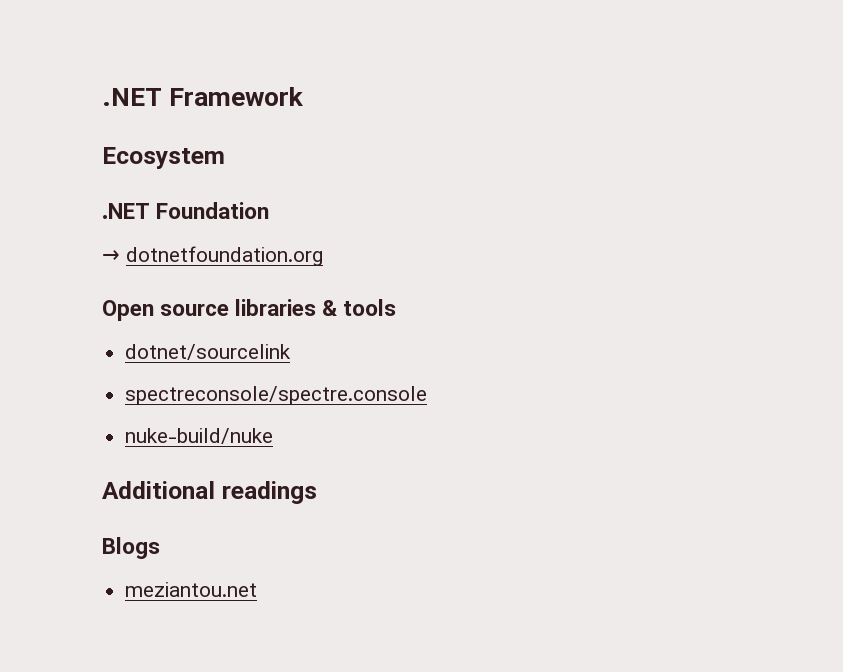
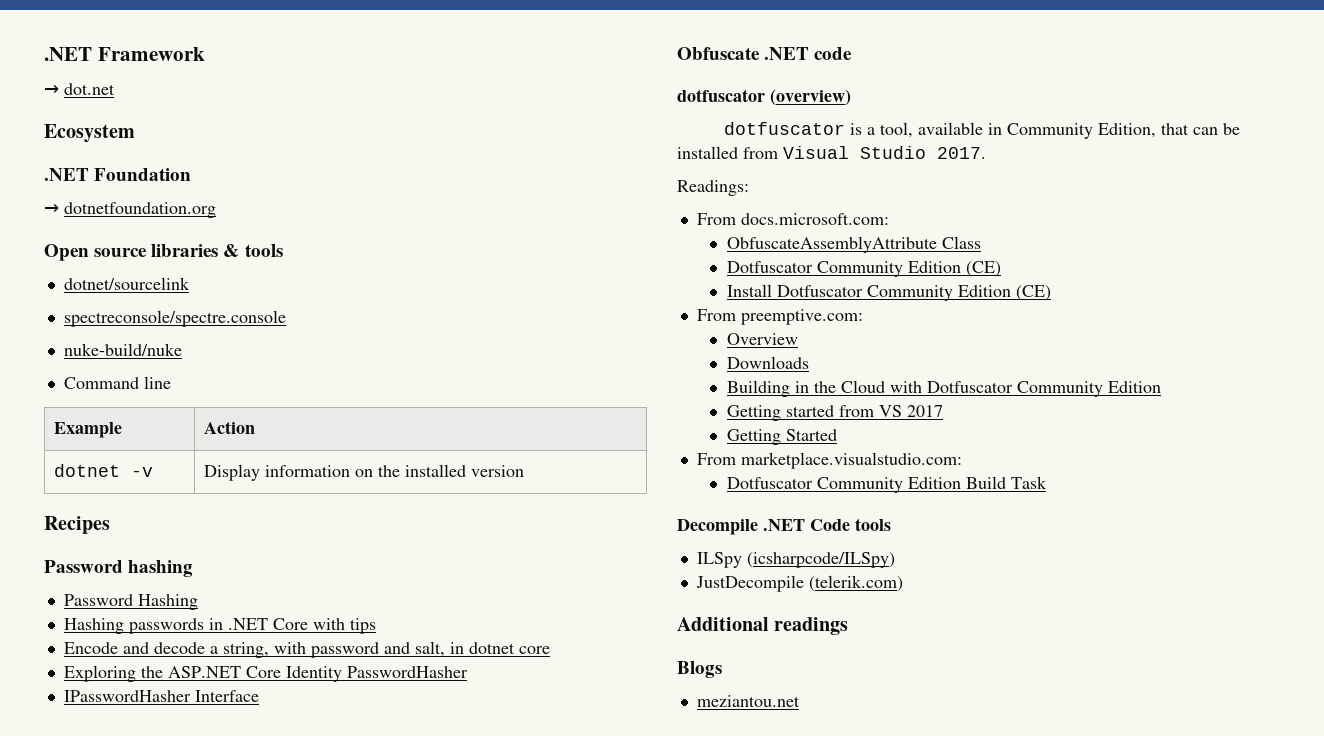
(304, 96) none -> [44,83,115,95] // → dot.net
(274, 436) none -> [63,376,171,389] [54,422,123,438] [204,421,256,434] [54,464,154,477] [204,464,525,481] [44,516,110,534] [44,560,194,577] [63,594,198,610] [63,618,376,634] [63,641,550,658] [63,665,468,682] [63,690,259,702] [677,47,853,60] [677,89,851,106] [723,122,1240,139] [677,146,986,159] [677,180,749,196] [696,213,889,225] [726,236,981,253] [726,261,1001,277] [726,284,1051,301] [696,309,863,325] [726,333,798,345] [726,356,809,369] [726,380,1161,397] [726,405,943,421] [726,429,837,445] [696,452,962,469] [726,476,1047,493] [677,518,891,535] [696,552,895,568] [695,575,903,592] // Command line // Example | Action // dotnet -v | Display information on the installed version // Recipes // Password hashing // Password Hashing // Hashing passwords in .NET Core with tips // Encode and decode a string, with password and salt, in dotnet core // Exploring the ASP.NET Core Identity PasswordHasher // IPasswordHasher Interface // Obfuscate .NET code // dotfuscator (overview) // dotfuscator is a tool, available in Community Edition, that can be installed from Visual Studio 2017. // Readings: // From docs.microsoft.com: // ObfuscateAssemblyAttribute Class // Dotfuscator Community Edition (CE) // Install Dotfuscator Community Edition (CE) // From preemptive.com: // Overview // Downloads // Building in the Cloud with Dotfuscator Community Edition // Getting started from VS 2017 // Getting Started // From marketplace.visualstudio.com: // Dotfuscator Community Edition Build Task // Decompile .NET Code tools // ILSpy (icsharpcode/ILSpy) // JustDecompile (telerik.com)

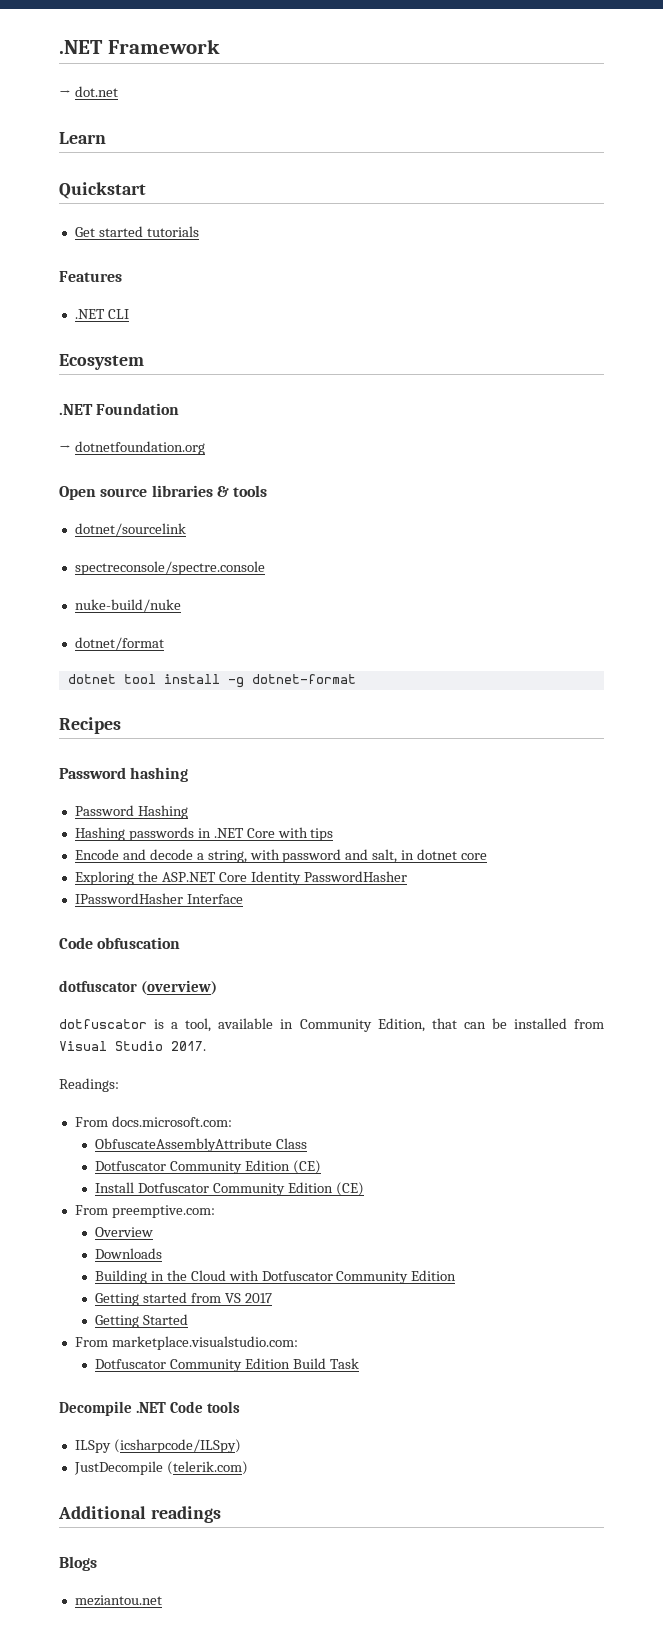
(115, 89) none -> [59,132,106,144] [59,182,146,199] [74,226,199,237] [59,271,122,282] [74,309,129,319] // Learn // Quickstart // Get started tutorials // Features // .NET CLI
[63,376,171,389] [54,422,123,438] [204,421,256,434] [54,464,154,477] [204,464,525,481] Command line // Example | Action // dotnet -v | Display information on the installed version -> [74,637,164,650] [67,674,356,688] dotnet/format // dotnet tool install -g dotnet-format
[677,47,853,60] Obfuscate .NET code -> [59,937,181,949] Code obfuscation

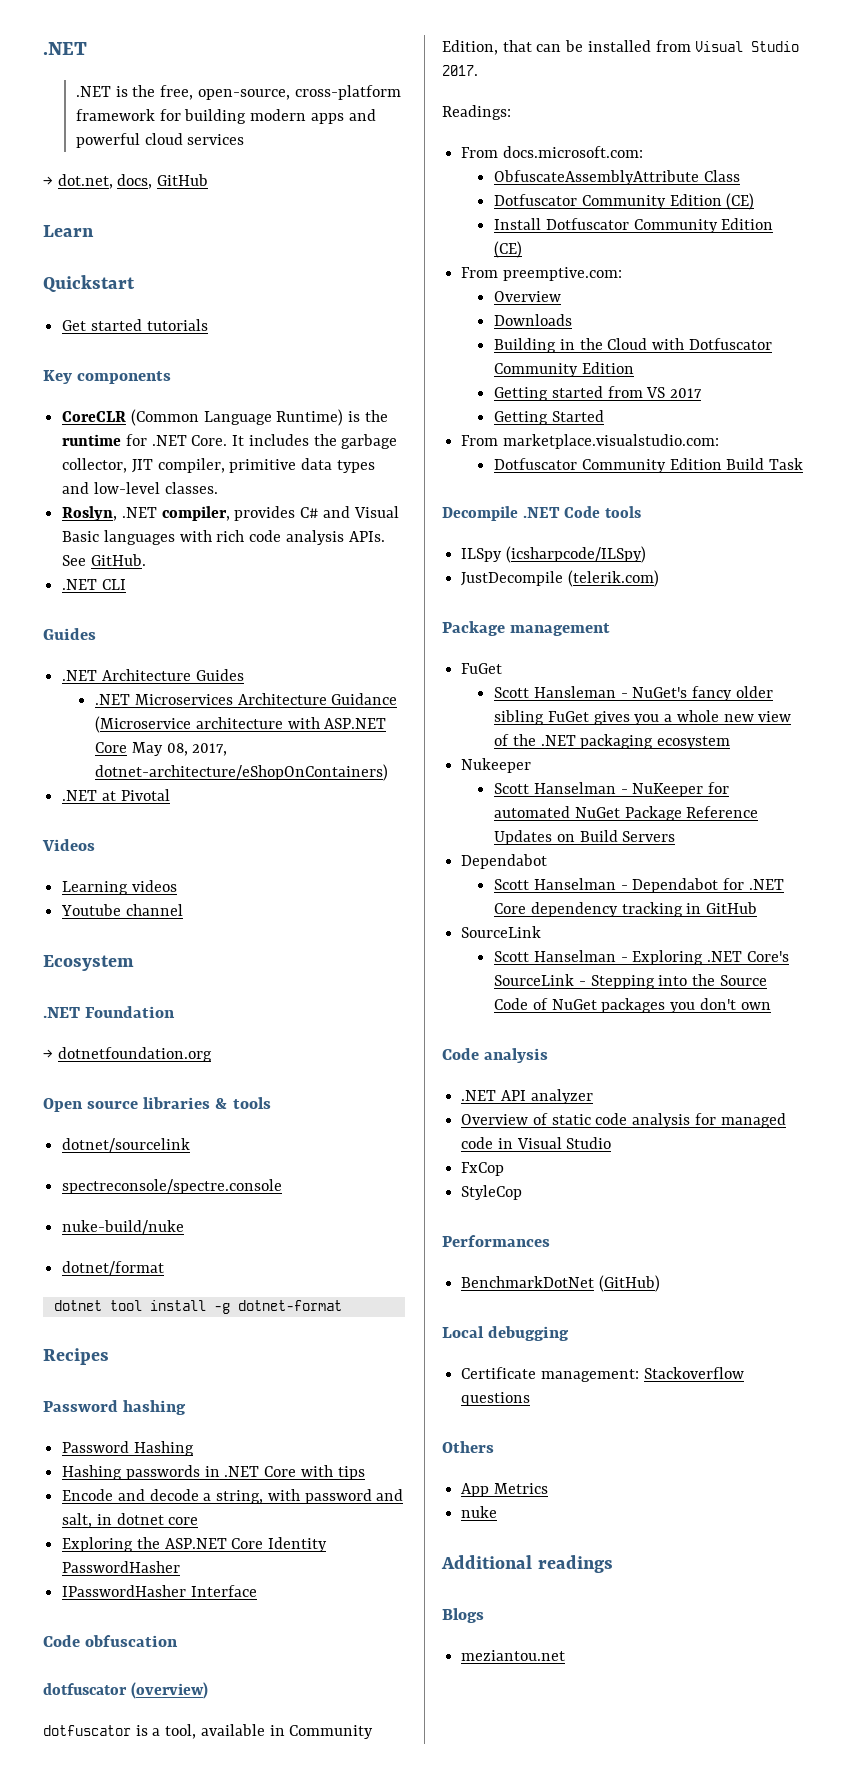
[59,39,220,54] [59,86,118,97] .NET Framework // → dot.net -> [43,42,87,55] [75,85,401,100] [75,109,376,124] [75,133,245,148] [43,174,209,189] .NET // .NET is the free, open-source, cross-platform framework for building modern apps and powerful cloud services // → dot.net, docs, GitHub
[59,271,122,282] [74,309,129,319] Features // .NET CLI -> [43,370,172,384] [62,409,388,426] [62,434,398,449] [62,458,375,473] [62,482,218,494] [62,506,399,521] [62,530,385,545] [62,554,146,566] [62,579,126,590] [43,628,96,640] [62,669,244,681] [95,693,398,705] [95,716,387,733] [95,742,228,756] [95,764,389,781] [62,789,170,801] [42,839,95,851] [62,880,177,895] [61,904,183,916] Key components // CoreCLR (Common Language Runtime) is the runtime for .NET Core. It includes the garbage collector, JIT compiler, primitive data types and low-level classes. // Roslyn, .NET compiler, provides C# and Visual Basic languages with rich code analysis APIs. See GitHub. // .NET CLI // Guides // .NET Architecture Guides // .NET Microservices Architecture Guidance (Microservice architecture with ASP.NET Core May 08, 2017, dotnet-architecture/eShopOnContainers) // .NET at Pivotal // Videos // Learning videos // Youtube channel
(248, 1468) none -> [442,621,611,636] [461,663,503,674] [494,686,773,701] [494,710,792,725] [494,734,731,749] [461,758,532,773] [494,782,730,797] [494,806,759,821] [494,830,676,845] [461,854,548,869] [494,878,784,893] [494,902,758,917] [461,926,542,938] [494,950,789,965] [494,974,767,989] [494,998,771,1013] [442,1048,549,1063] [461,1089,593,1104] [461,1113,786,1128] [461,1137,612,1149] [461,1162,505,1176] [461,1185,523,1200] [442,1235,550,1247] [461,1275,660,1292] [442,1326,570,1341] [461,1367,744,1382] [461,1392,531,1406] [442,1441,494,1453] [461,1483,548,1497] [461,1506,498,1518] // Package management // FuGet // Scott Hansleman - NuGet's fancy older sibling FuGet gives you a whole new view of the .NET packaging ecosystem // Nukeeper // Scott Hanselman - NuKeeper for automated NuGet Package Reference Updates on Build Servers // Dependabot // Scott Hanselman - Dependabot for .NET Core dependency tracking in GitHub // SourceLink // Scott Hanselman - Exploring .NET Core's SourceLink - Stepping into the Source Code of NuGet packages you don't own // Code analysis // .NET API analyzer // Overview of static code analysis for managed code in Visual Studio // FxCop // StyleCop // Performances // BenchmarkDotNet (GitHub) // Local debugging // Certificate management: Stackoverflow questions // Others // App Metrics // nuke

